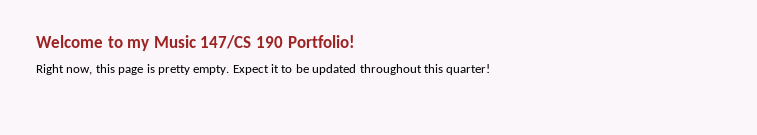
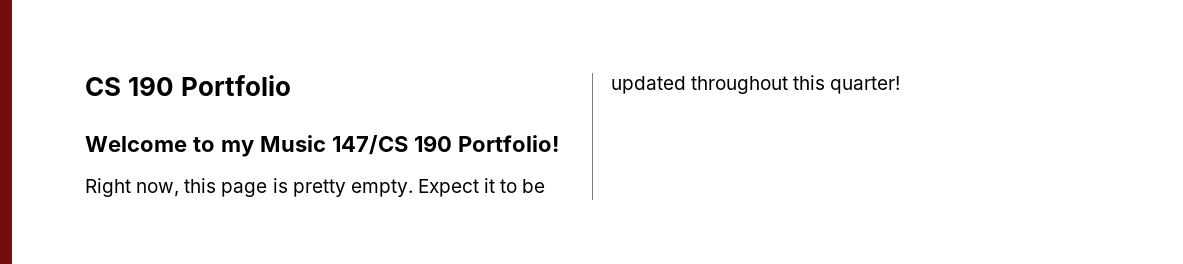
(36, 41) none -> [85,75,292,96] CS 190 Portfolio //

